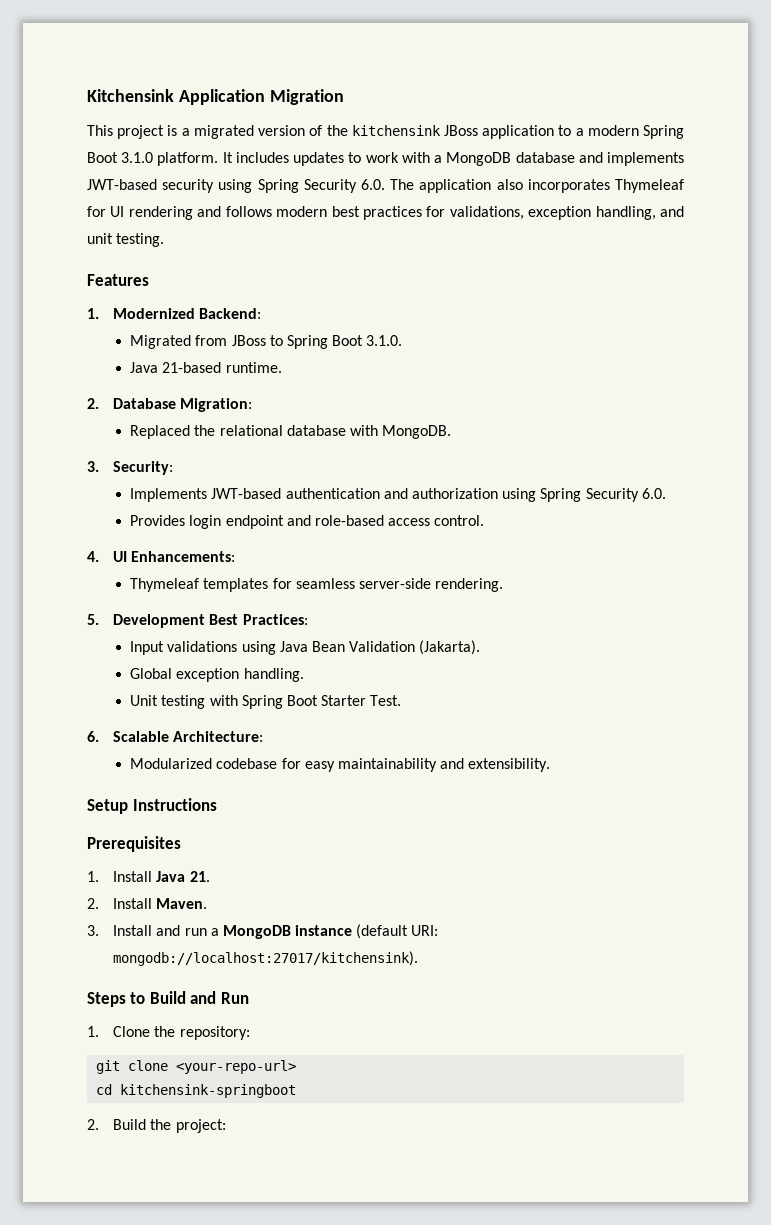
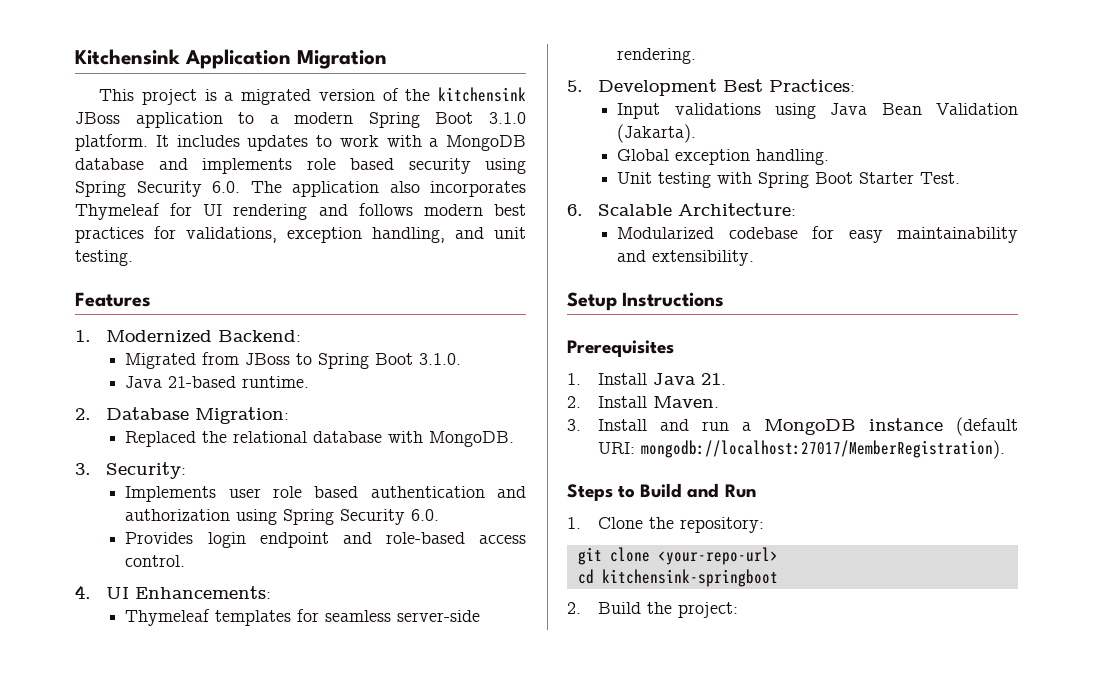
[87,179,157,190] JWT-based -> [306,158,394,170] role based
[211,488,282,499] JWT-based -> [228,486,359,498] user role based
[113,951,419,966] mongodb://localhost:27017/kitchensink). -> [641,440,1006,459] mongodb://localhost:27017/MemberRegistration).

